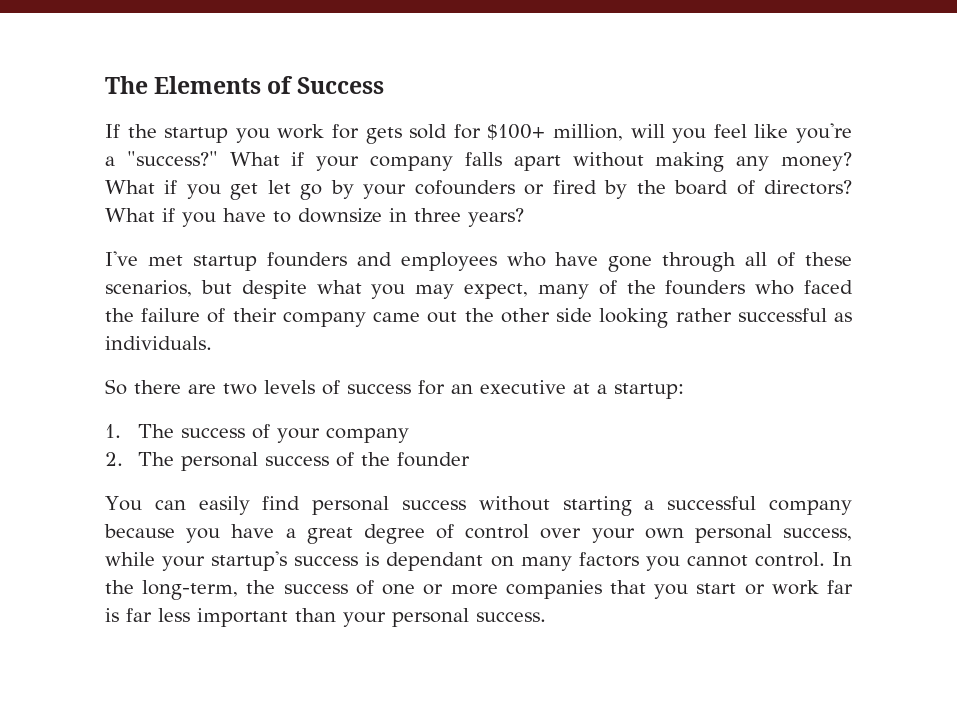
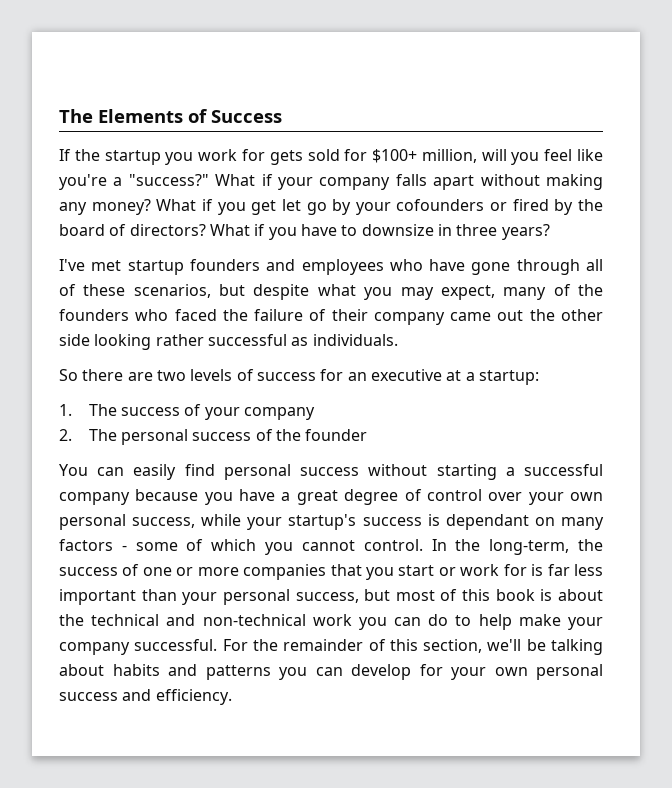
(639, 559) none -> [121,539,257,551] - some of which
[826,580,853,594] far -> [503,564,527,576] for
[476,612,546,622] success. -> [295,589,603,603] [59,614,603,630] [59,639,603,655] [59,664,603,680] [59,689,232,705] success, but most of this book is about the technical and non-technical work you can do to help make your company successful. For the remainder of this section, we'll be talking about habits and patterns you can develop for your own personal success and efficiency.

